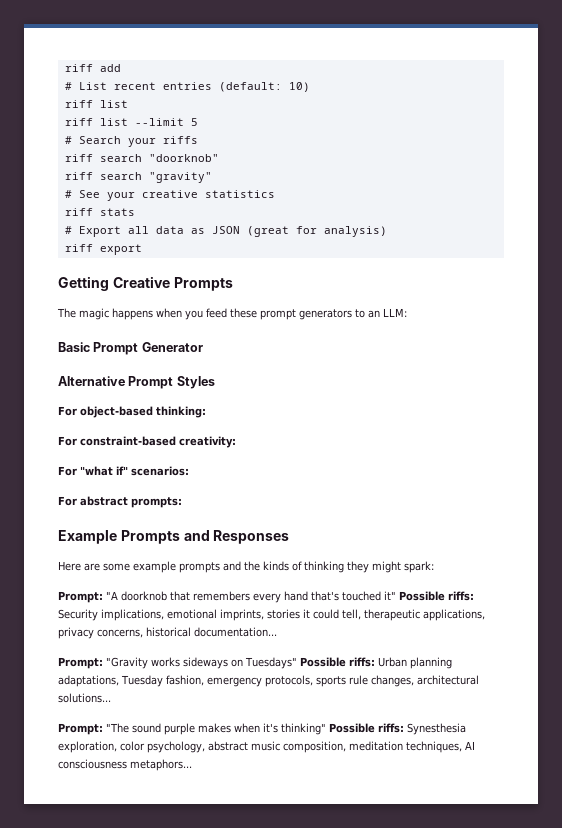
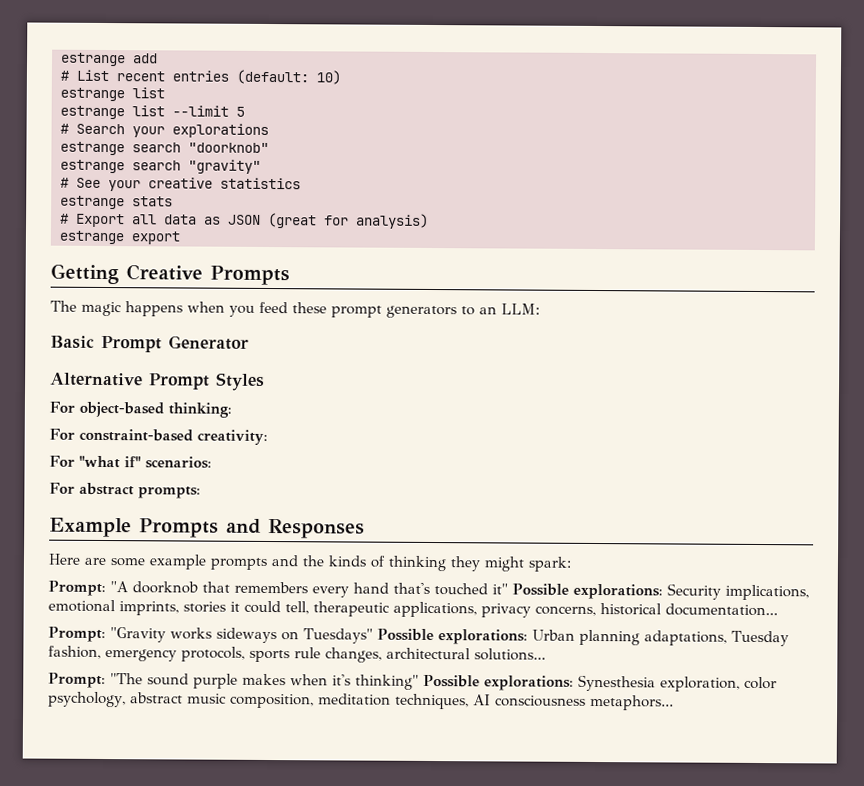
[64,64,93,72] riff -> [60,52,126,67] estrange
[64,100,93,108] riff -> [60,87,125,102] estrange
[64,118,93,126] riff -> [60,105,125,120] estrange
[162,136,198,144] [64,154,93,162] riffs // riff -> [172,123,269,138] [60,141,125,156] explorations // estrange
[64,172,93,180] riff -> [60,159,125,174] estrange
[64,208,93,216] riff -> [60,195,125,210] estrange
[64,244,93,252] riff -> [59,230,124,245] estrange
[448,591,474,601] riffs: -> [573,583,663,600] explorations:
[348,657,375,667] riffs: -> [437,629,528,645] explorations:
[378,723,404,733] riffs: -> [484,675,574,691] explorations:

